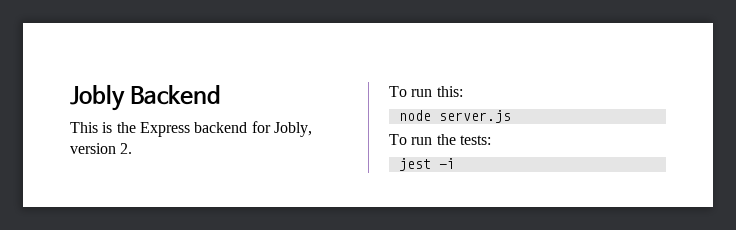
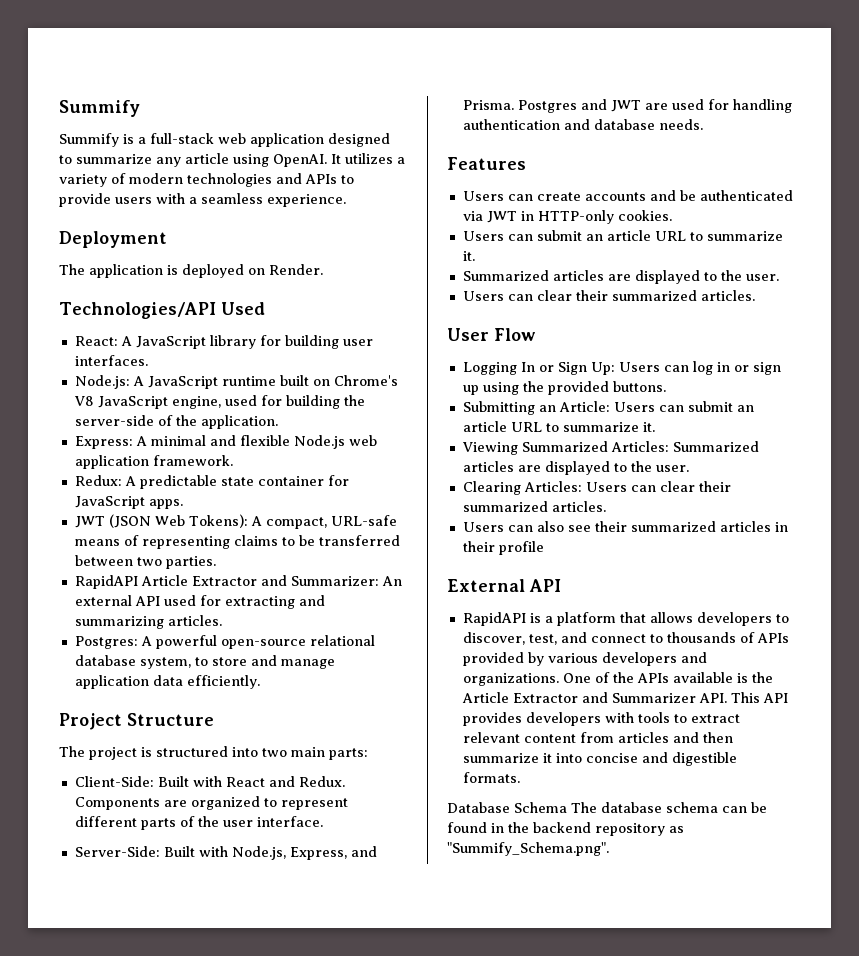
[70,84,222,111] [70,121,312,137] [70,143,133,154] [389,86,463,97] [398,110,511,123] [389,134,491,145] [398,158,455,171] Jobly Backend // This is the Express backend for Jobly, version 2. // To run this: // node server.js // To run the tests: // jest -i -> [59,100,140,117] [59,133,390,147] [59,153,405,167] [59,173,354,187] [59,193,346,207] [59,231,167,248] [59,264,323,278] [59,302,265,319] [74,335,373,349] [74,355,148,366] [74,375,398,389] [73,395,365,409] [74,415,278,429] [74,435,377,449] [74,455,233,469] [74,475,349,489] [74,496,183,509] [74,514,397,529] [74,535,400,549] [74,555,216,569] [74,575,402,589] [74,595,325,609] [74,615,222,629] [74,635,375,649] [74,655,335,669] [74,675,260,689] [59,713,214,730] [59,746,368,760] [74,776,345,787] [74,796,348,810] [74,816,323,830] [74,846,377,860] [462,99,792,113] [462,119,703,130] [447,157,526,170] [462,190,793,201] [462,210,672,224] [462,230,783,241] [462,251,475,261] [462,270,779,284] [462,290,755,301] [447,328,536,341] [462,361,781,375] [462,381,666,395] [462,401,754,415] [462,421,655,432] [461,441,759,455] [462,461,689,475] [462,481,731,495] [462,501,606,512] [462,521,788,532] [462,541,544,555] [447,579,561,592] [462,612,789,626] [462,632,789,645] [462,652,707,666] [462,672,773,686] [461,692,788,703] [462,712,740,726] [462,732,733,743] [462,752,737,766] [462,772,520,783] [447,802,767,813] [447,822,684,836] [447,842,609,856] Summify // Summify is a full-stack web application designed to summarize any article using OpenAI. It utilizes a variety of modern technologies and APIs to provide users with a seamless experience. // Deployment // The application is deployed on Render. // Technologies/API Used // React: A JavaScript library for building user interfaces. // Node.js: A JavaScript runtime built on Chrome's V8 JavaScript engine, used for building the server-side of the application. // Express: A minimal and flexible Node.js web application framework. // Redux: A predictable state container for JavaScript apps. // JWT (JSON Web Tokens): A compact, URL-safe means of representing claims to be transferred between two parties. // RapidAPI Article Extractor and Summarizer: An external API used for extracting and summarizing articles. // Postgres: A powerful open-source relational database system, to store and manage application data efficiently. // Project Structure // The project is structured into two main parts: // Client-Side: Built with React and Redux. Components are organized to represent different parts of the user interface. // Server-Side: Built with Node.js, Express, and Prisma. Postgres and JWT are used for handling authentication and database needs. // Features // Users can create accounts and be authenticated via JWT in HTTP-only cookies. // Users can submit an article URL to summarize it. // Summarized articles are displayed to the user. // Users can clear their summarized articles. // User Flow // Logging In or Sign Up: Users can log in or sign up using the provided buttons. // Submitting an Article: Users can submit an article URL to summarize it. // Viewing Summarized Articles: Summarized articles are displayed to the user. // Clearing Articles: Users can clear their summarized articles. // Users can also see their summarized articles in their profile // External API // RapidAPI is a platform that allows developers to discover, test, and connect to thousands of APIs provided by various developers and organizations. One of the APIs available is the Article Extractor and Summarizer API. This API provides developers with tools to extract relevant content from articles and then summarize it into concise and digestible formats. // Database Schema The database schema can be found in the backend repository as "Summify_Schema.png".

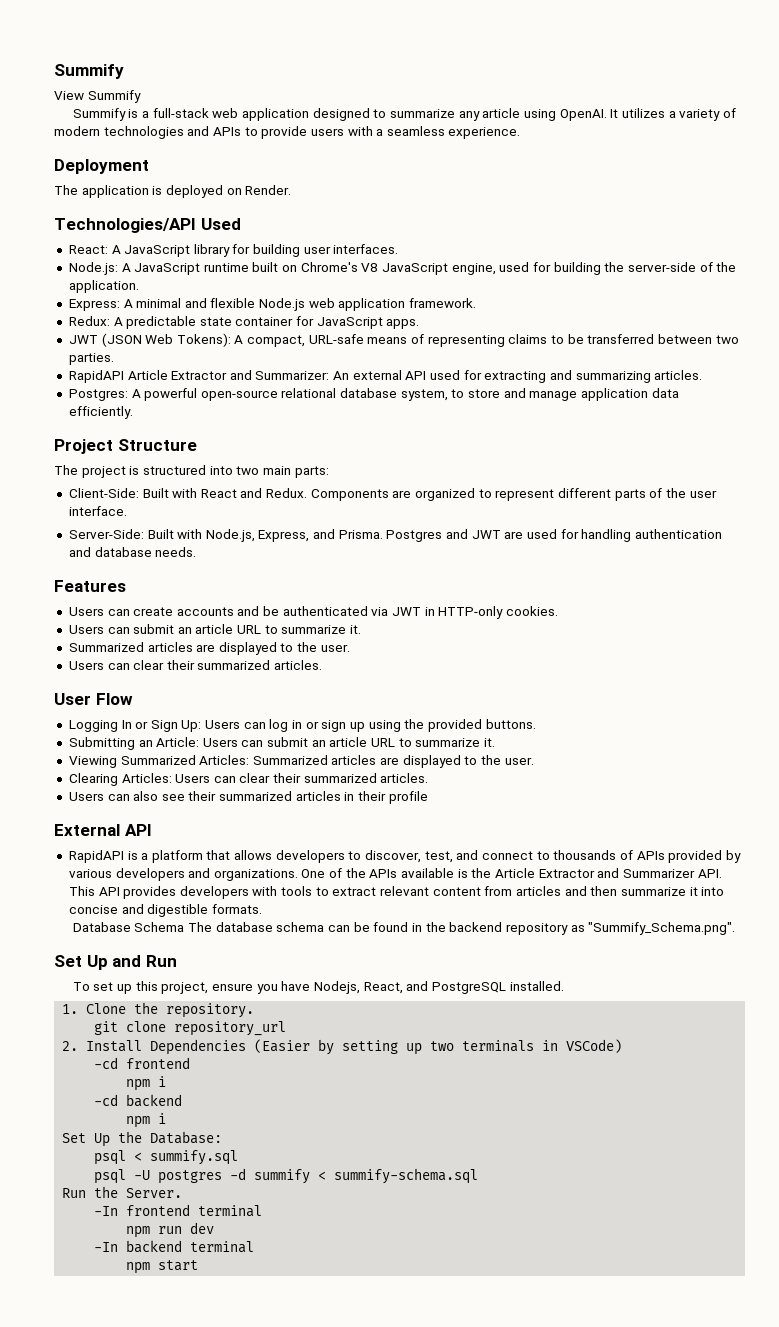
[59,100,140,117] Summify -> [54,64,124,79] [54,90,141,103] Summify // View Summify
(609, 849) none -> [54,955,177,970] [72,981,564,994] [62,1002,255,1018] [94,1021,287,1036] [62,1039,623,1055] [94,1057,191,1069] [126,1076,167,1091] [94,1094,183,1107] [126,1113,167,1128] [62,1131,223,1147] [94,1150,239,1165] [94,1168,479,1184] [62,1186,183,1198] [94,1204,263,1217] [126,1222,215,1238] [94,1240,255,1253] [126,1260,199,1274] // Set Up and Run // To set up this project, ensure you have Nodejs, React, and PostgreSQL installed. // 1. Clone the repository. // git clone repository_url // 2. Install Dependencies (Easier by setting up two terminals in VSCode) // -cd frontend // npm i // -cd backend // npm i // Set Up the Database: // psql < summify.sql // psql -U postgres -d summify < summify-schema.sql // Run the Server. // -In frontend terminal // npm run dev // -In backend terminal // npm start

